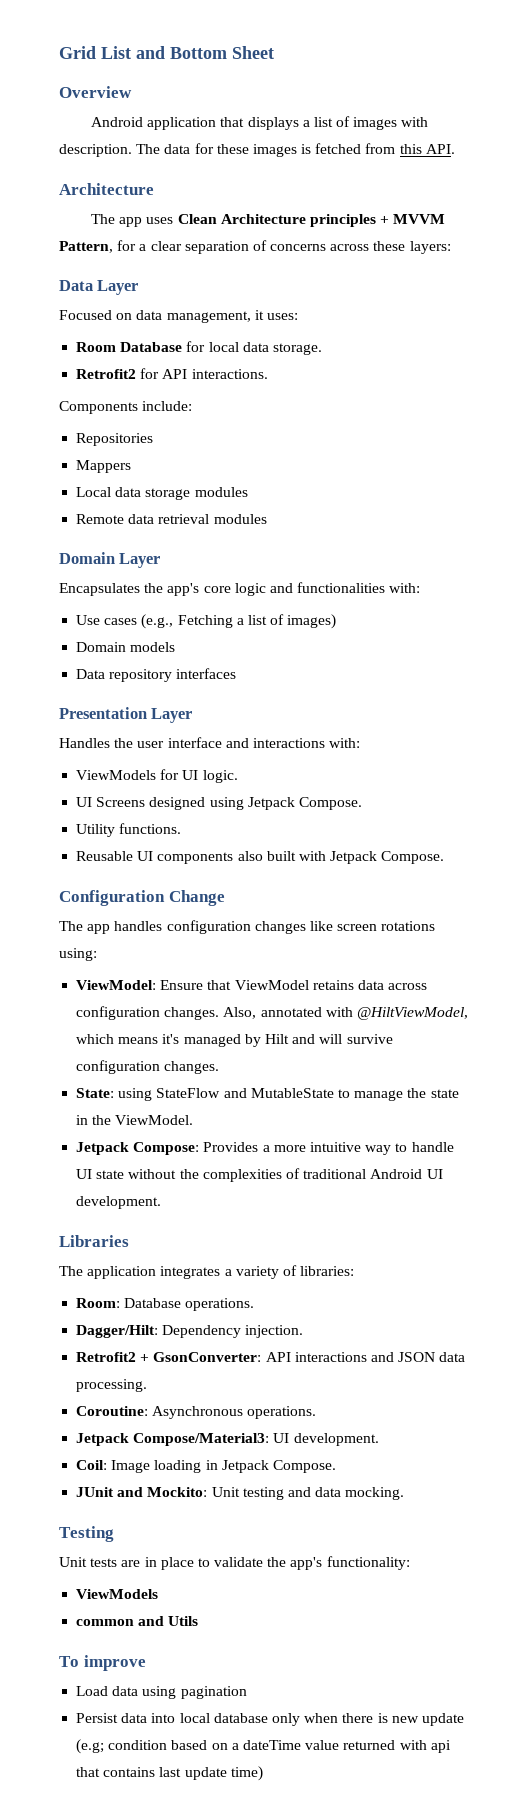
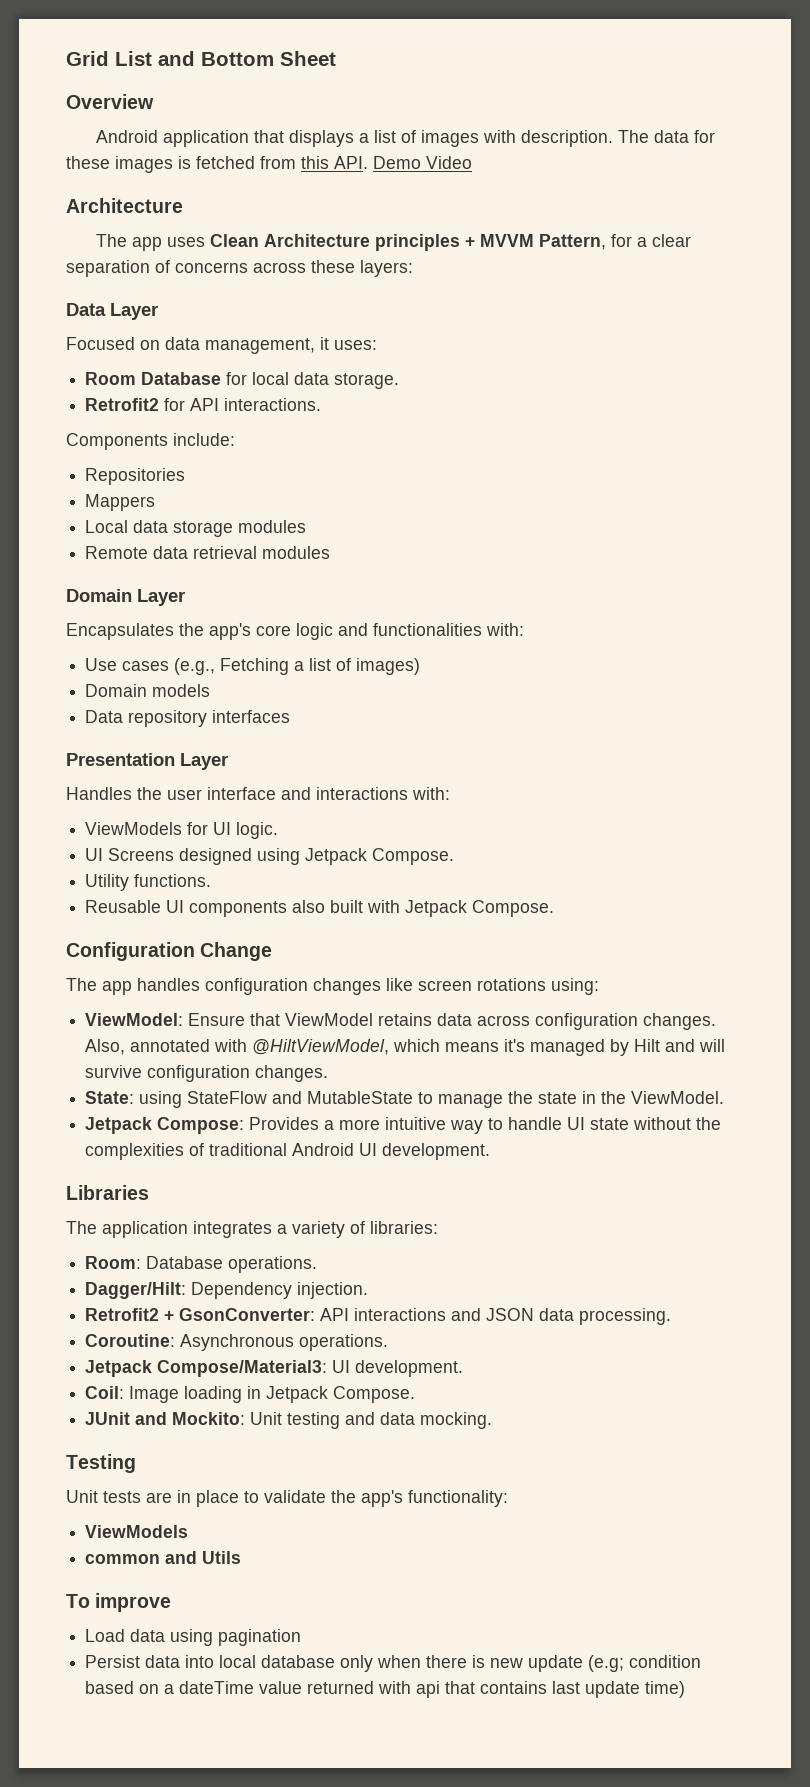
(455, 149) none -> [373,156,472,169] Demo Video

